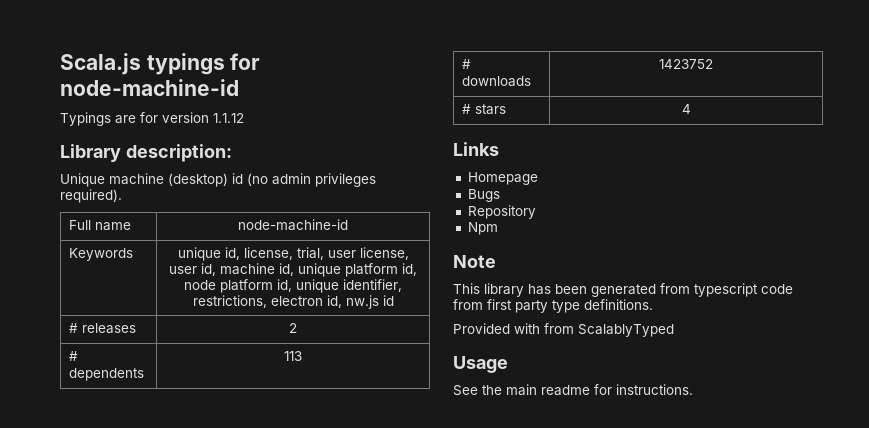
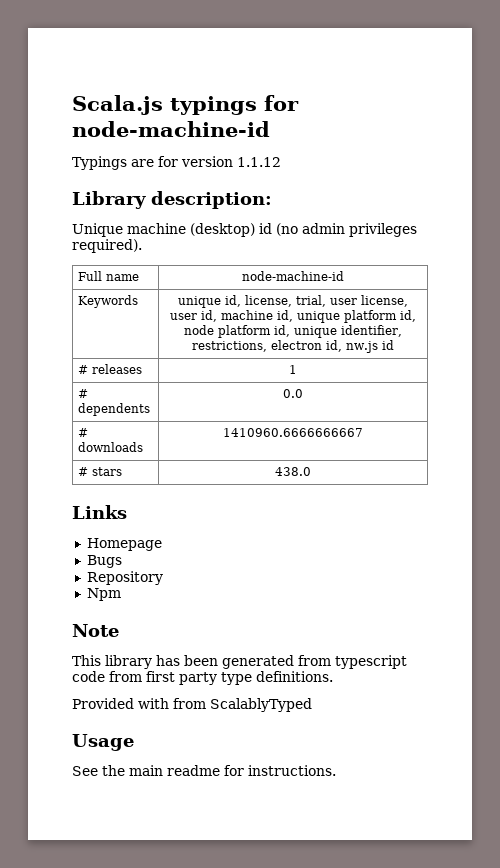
[289,323,297,333] 2 -> [289,365,297,374] 1
[284,351,302,361] 113 -> [283,389,303,398] 0.0
[659,59,713,69] 1423752 -> [223,428,363,437] 1410960.6666666667
[681,104,691,114] 4 -> [275,467,311,476] 438.0

